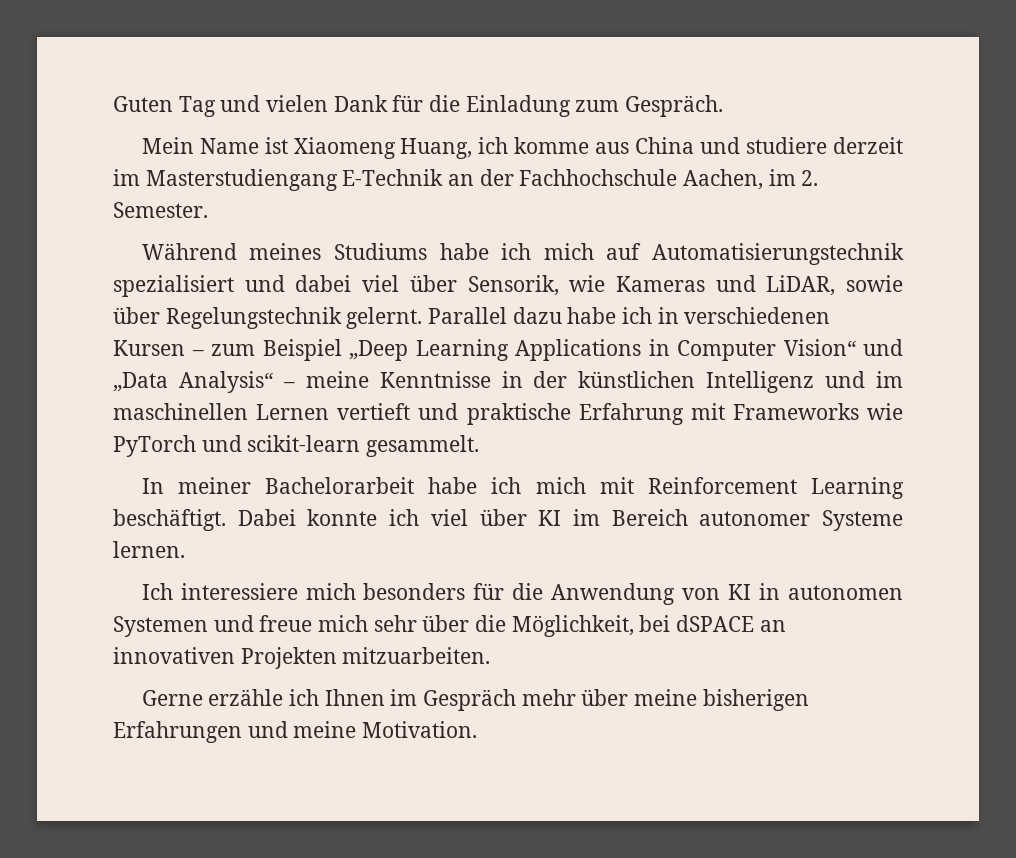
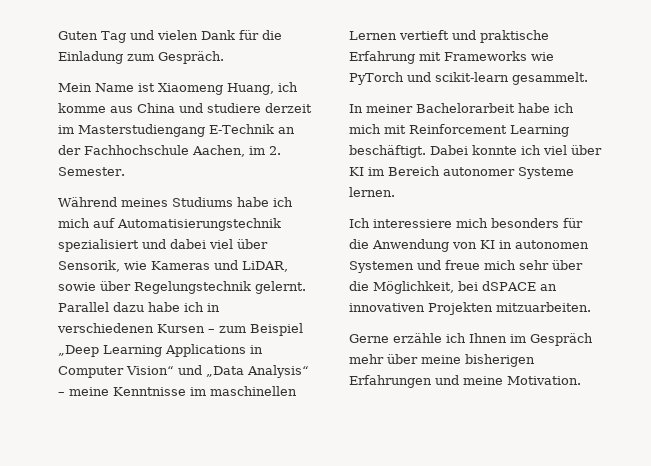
[501,371,866,393] in der künstlichen Intelligenz und -> (186, 391) none

